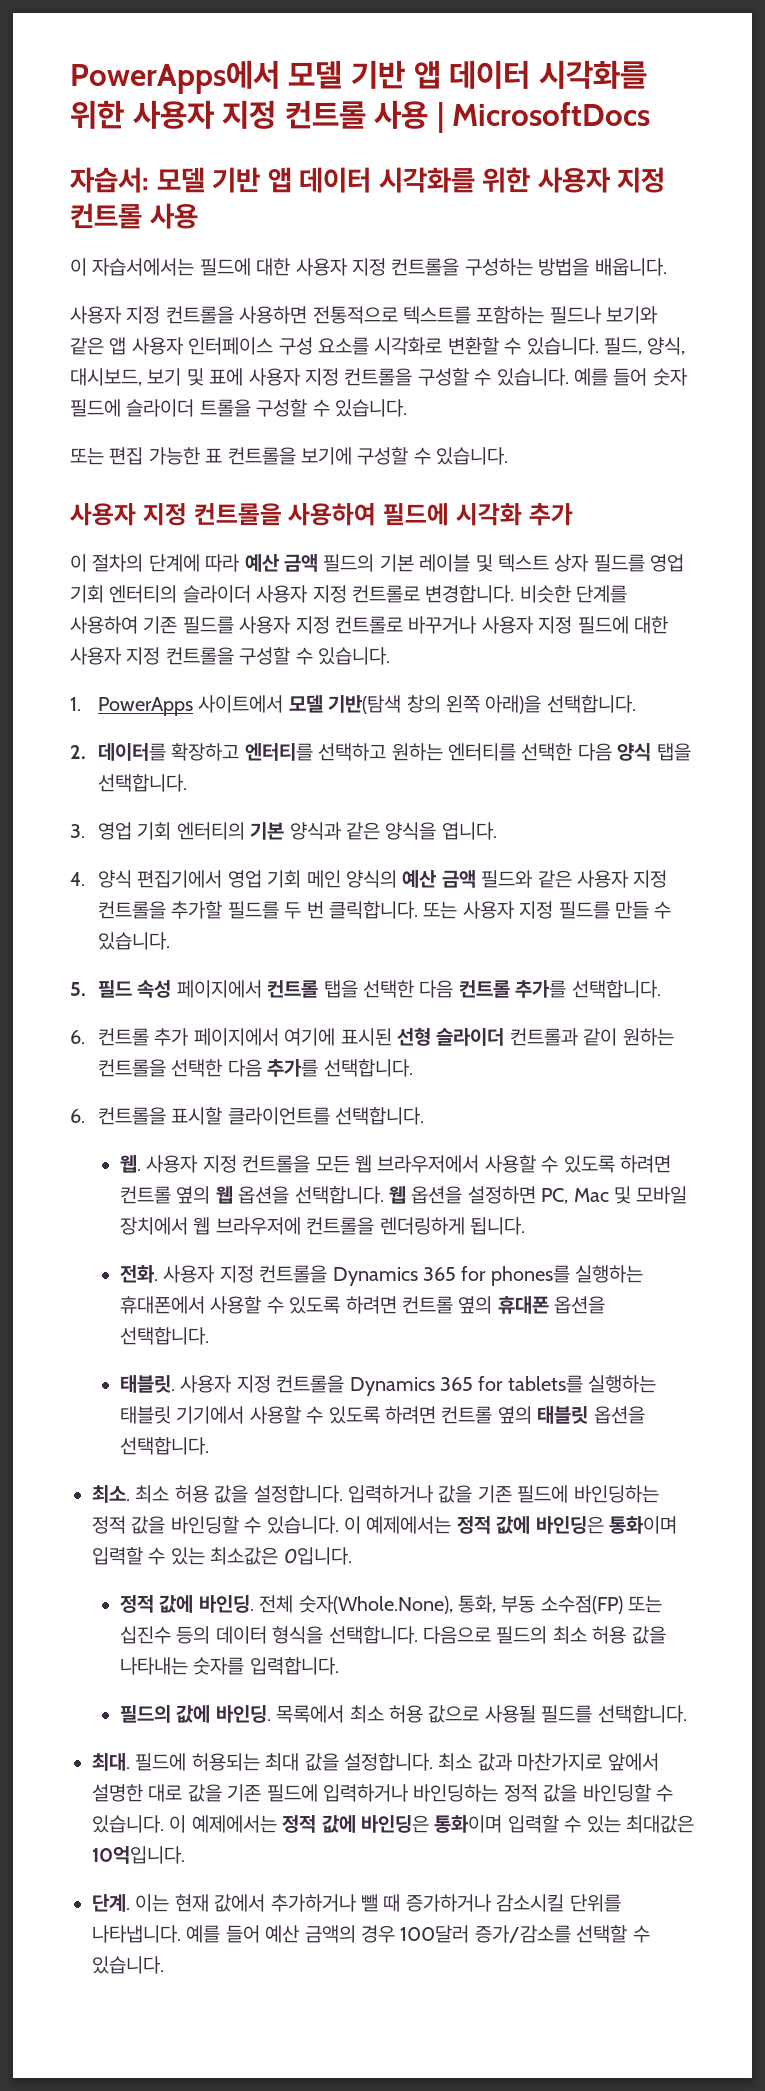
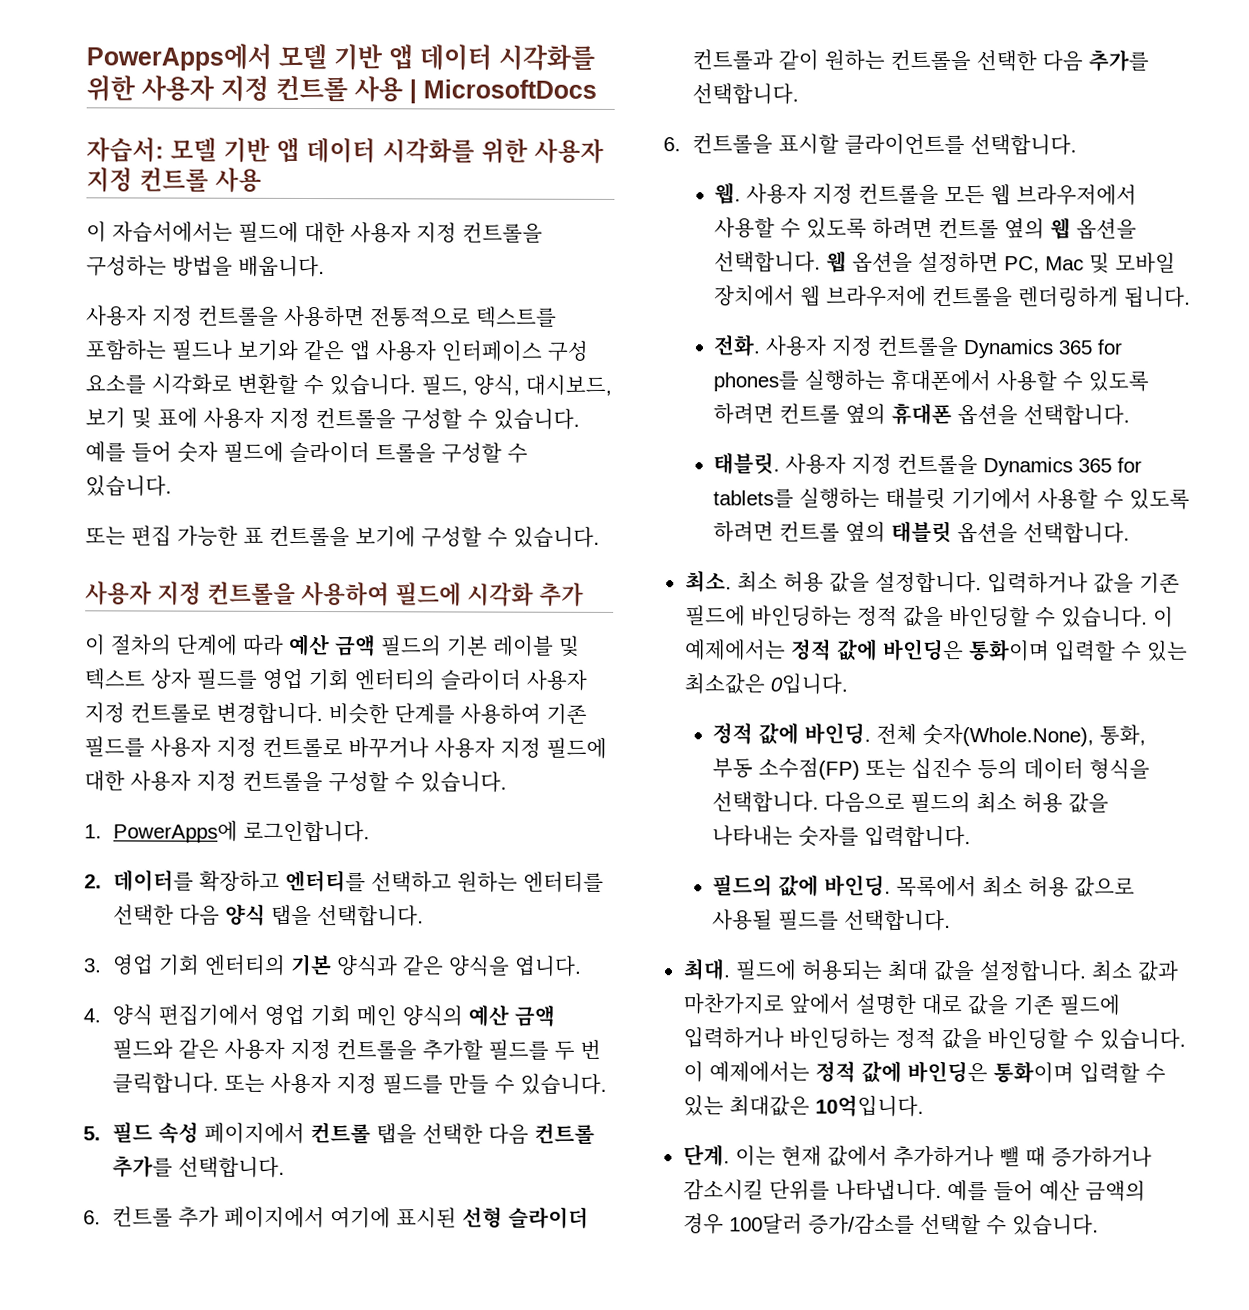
[97,695,636,716] PowerApps 사이트에서 모델 기반(탐색 창의 왼쪽 아래)을 선택합니다. -> [112,820,370,843] PowerApps에 로그인합니다.

